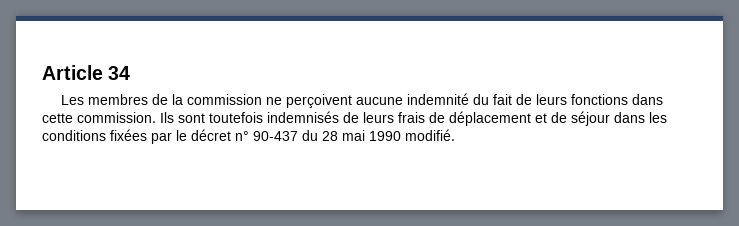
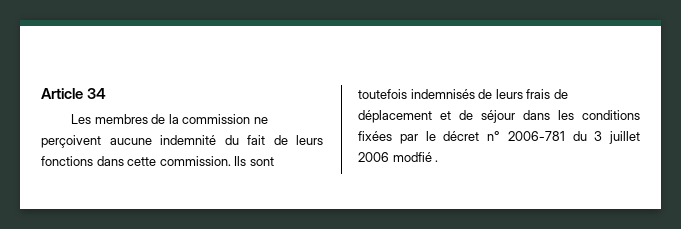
[253,129,455,141] 90-437 du 28 mai 1990 modifié. -> [507,131,640,144] [358,152,439,162] 2006-781 du 3 juillet 2006 modfié .

